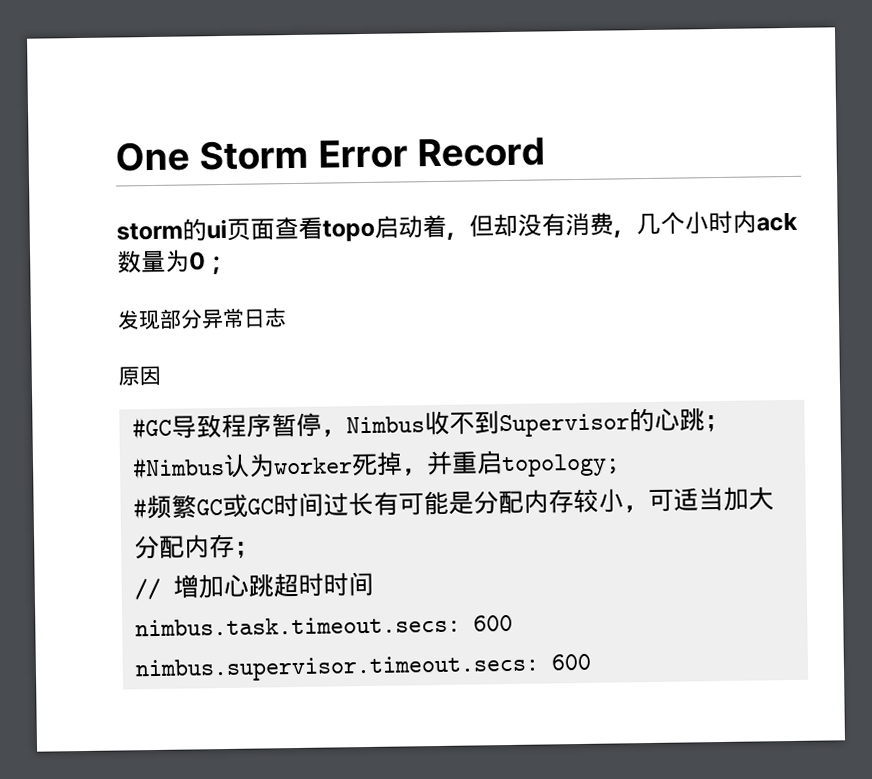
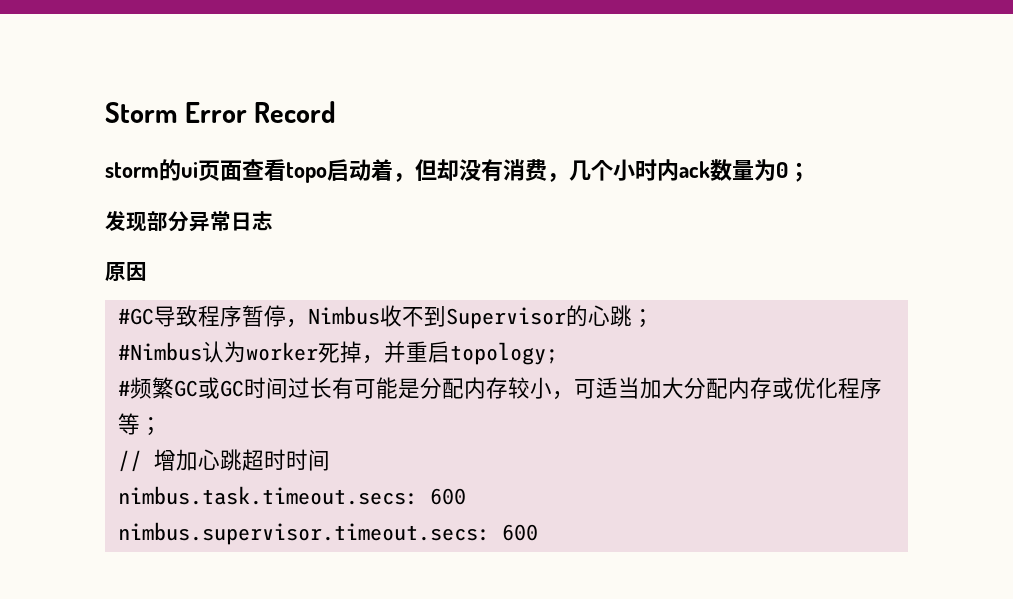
[115,141,190,172] One -> (105, 112) none
(235, 546) none -> [772,377,883,399] [118,413,141,435] 或优化程序等

